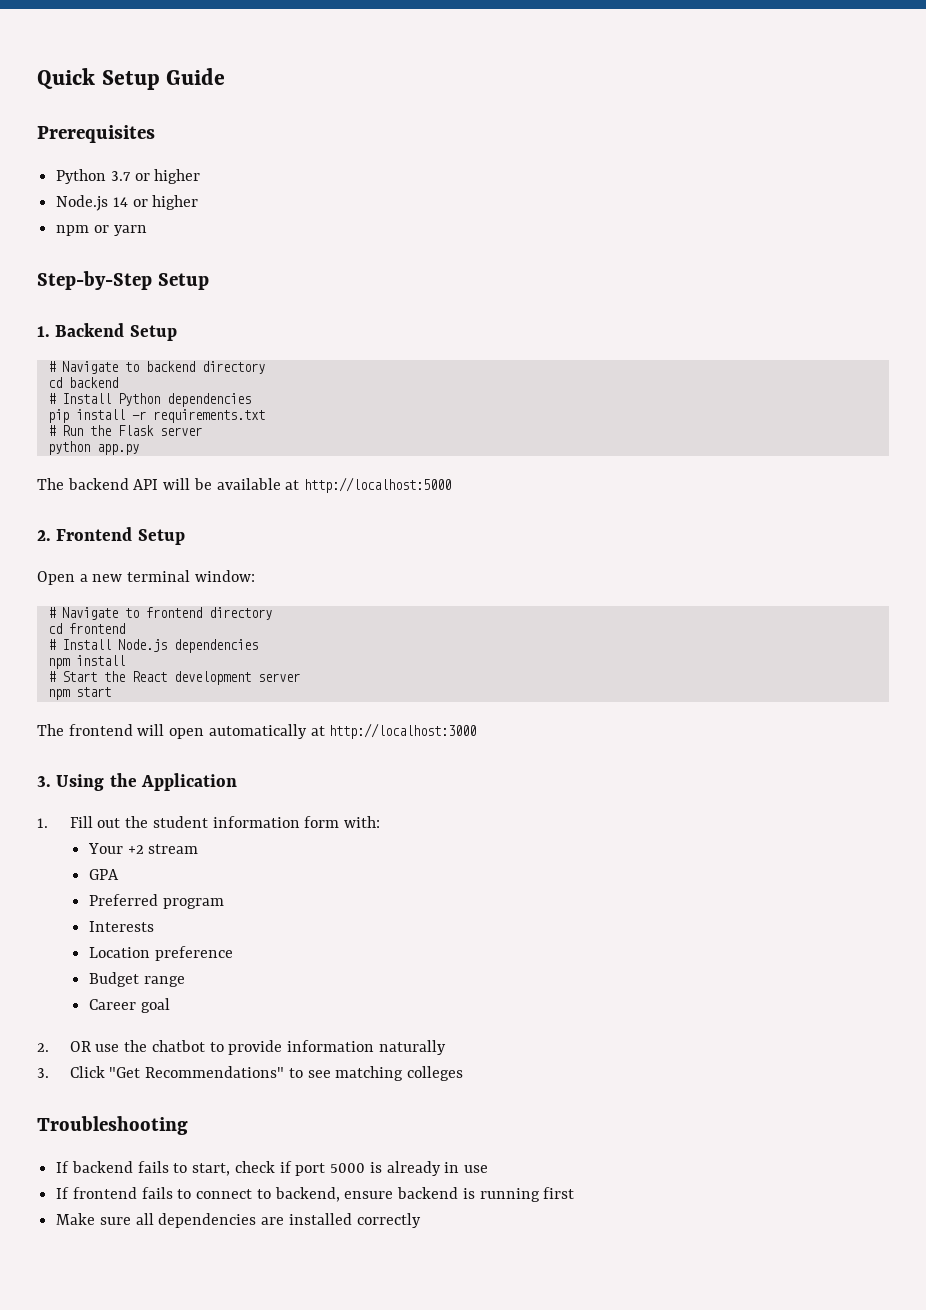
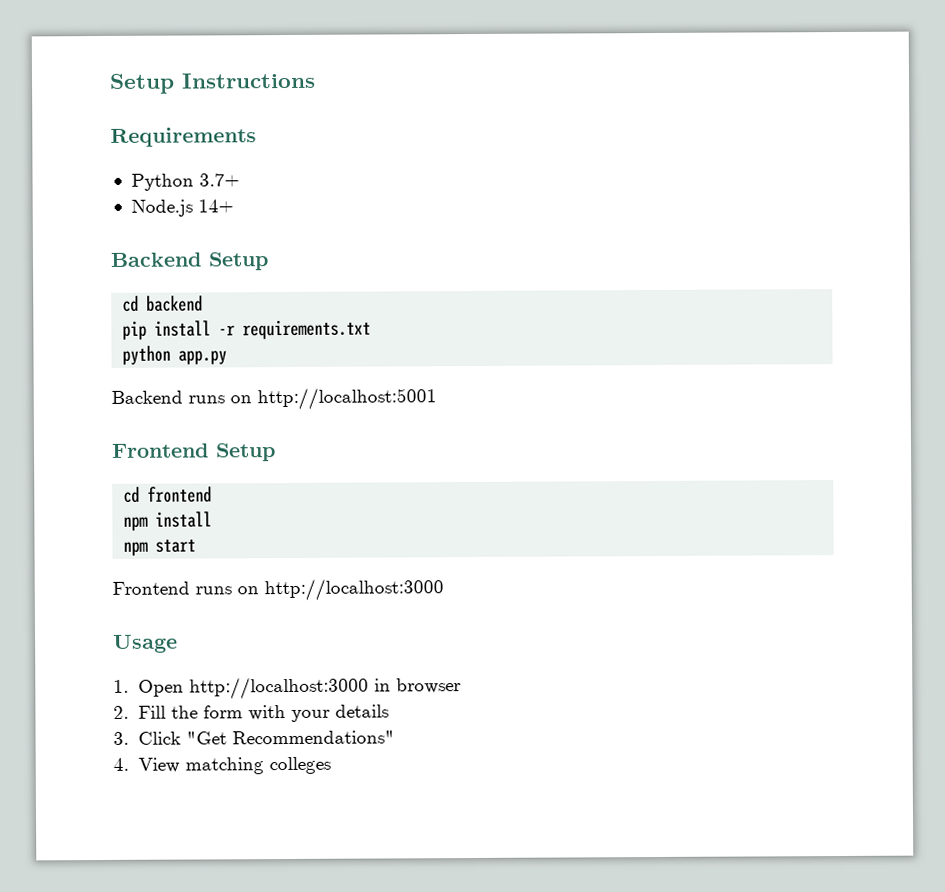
[37,68,226,90] [37,125,155,143] [56,169,201,184] [56,195,199,211] [56,225,147,236] [37,271,209,290] [37,323,177,341] [47,361,265,374] [47,377,118,388] [47,393,251,407] [47,409,265,423] [47,425,202,436] [47,441,139,455] [37,477,452,493] [37,527,185,545] [37,570,255,585] [47,607,272,620] [47,623,125,634] [47,639,258,653] [47,655,125,669] [47,671,300,685] [47,687,111,700] [37,723,477,739] [37,773,237,791] [37,816,381,828] [88,843,199,854] [89,869,120,880] [89,894,224,909] [89,921,155,932] [89,946,233,961] [89,972,185,987] [89,998,170,1013] [37,1040,446,1055] Quick Setup Guide // Prerequisites // Python 3.7 or higher // Node.js 14 or higher // npm or yarn // Step-by-Step Setup // 1. Backend Setup // # Navigate to backend directory // cd backend // # Install Python dependencies // pip install -r requirements.txt // # Run the Flask server // python app.py // The backend API will be available at http://localhost:5000 // 2. Frontend Setup // Open a new terminal window: // # Navigate to frontend directory // cd frontend // # Install Node.js dependencies // npm install // # Start the React development server // npm start // The frontend will open automatically at http://localhost:3000 // 3. Using the Application // 1. Fill out the student information form with: // Your +2 stream // GPA // Preferred program // Interests // Location preference // Budget range // Career goal // 2. OR use the chatbot to provide information naturally -> [109,72,316,94] [110,127,257,147] [130,173,240,191] [130,199,234,217] [110,252,269,271] [122,295,204,312] [122,319,372,340] [122,345,228,365] [111,387,437,411] [111,443,276,462] [123,486,213,503] [123,511,213,531] [123,539,197,556] [112,578,444,602] [113,634,178,653] [113,676,461,700] [113,704,389,722] Setup Instructions // Requirements // Python 3.7+ // Node.js 14+ // Backend Setup // cd backend // pip install -r requirements.txt // python app.py // Backend runs on http://localhost:5001 // Frontend Setup // cd frontend // npm install // npm start // Frontend runs on http://localhost:3000 // Usage // 1. Open http://localhost:3000 in browser // 2. Fill the form with your details
[288,1068,331,1078] to see -> [113,757,180,773] // 4. View
[37,1116,188,1135] [56,1161,488,1176] [56,1187,575,1202] [56,1213,421,1228] // Troubleshooting // If backend fails to start, check if port 5000 is already in use // If frontend fails to connect to backend, ensure backend is running first // Make sure all dependencies are installed correctly -> (331, 765) none

